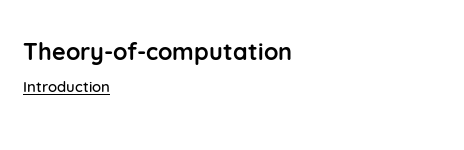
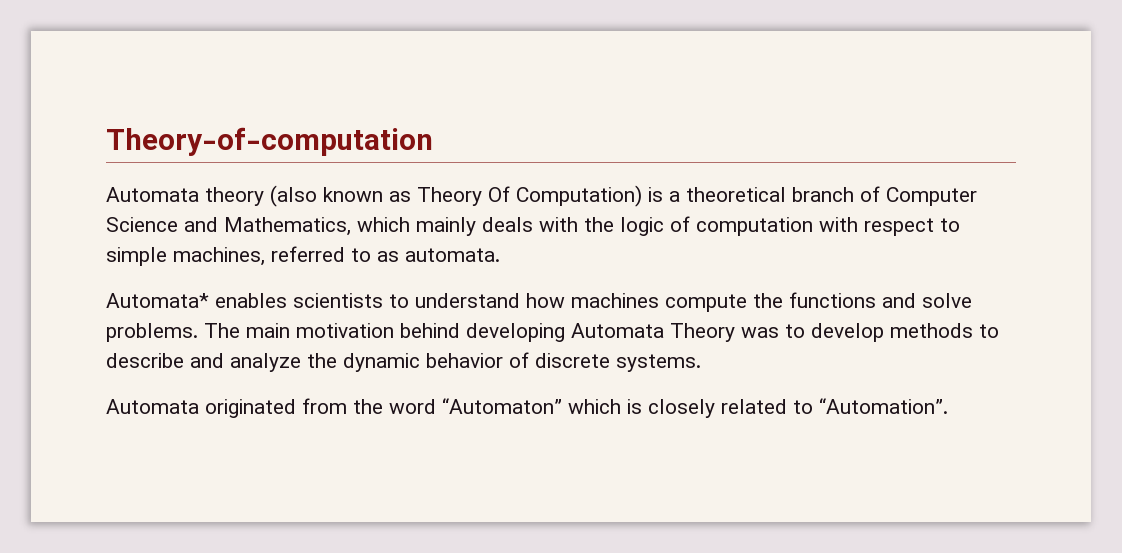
[23,81,110,92] Introduction -> [106,185,977,207] [106,216,960,236] [106,246,500,266] [106,292,972,312] [106,323,999,342] [106,352,701,372] [106,398,948,418] Automata theory (also known as Theory Of Computation) is a theoretical branch of Computer Science and Mathematics, which mainly deals with the logic of computation with respect to simple machines, referred to as automata. // Automata* enables scientists to understand how machines compute the functions and solve problems. The main motivation behind developing Automata Theory was to develop methods to describe and analyze the dynamic behavior of discrete systems. // Automata originated from the word “Automaton” which is closely related to “Automation”.

